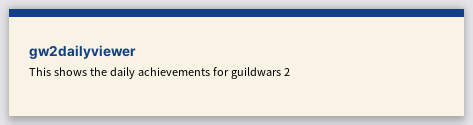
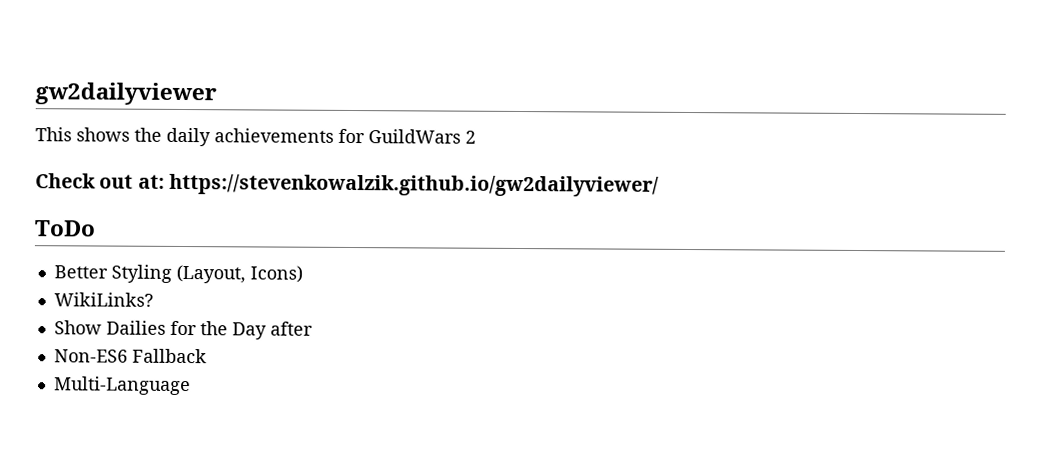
[230,67,281,79] guildwars -> [368,129,461,144] GuildWars
(290, 72) none -> [35,173,659,197] [34,220,96,237] [53,264,303,284] [53,292,154,307] [53,320,313,340] [53,348,207,364] [53,376,191,396] // Check out at: https://stevenkowalzik.github.io/gw2dailyviewer/ // ToDo // Better Styling (Layout, Icons) // WikiLinks? // Show Dailies for the Day after // Non-ES6 Fallback // Multi-Language

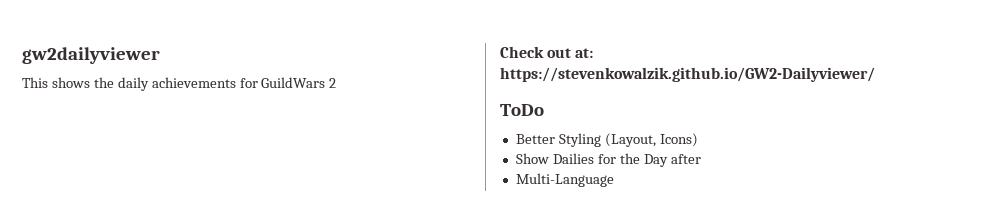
[168,173,659,197] https://stevenkowalzik.github.io/gw2dailyviewer/ -> [500,67,875,82] https://stevenkowalzik.github.io/GW2-Dailyviewer/
[53,292,154,307] // WikiLinks? -> (698, 140) none
[53,348,207,364] // Non-ES6 Fallback -> (701, 159) none

